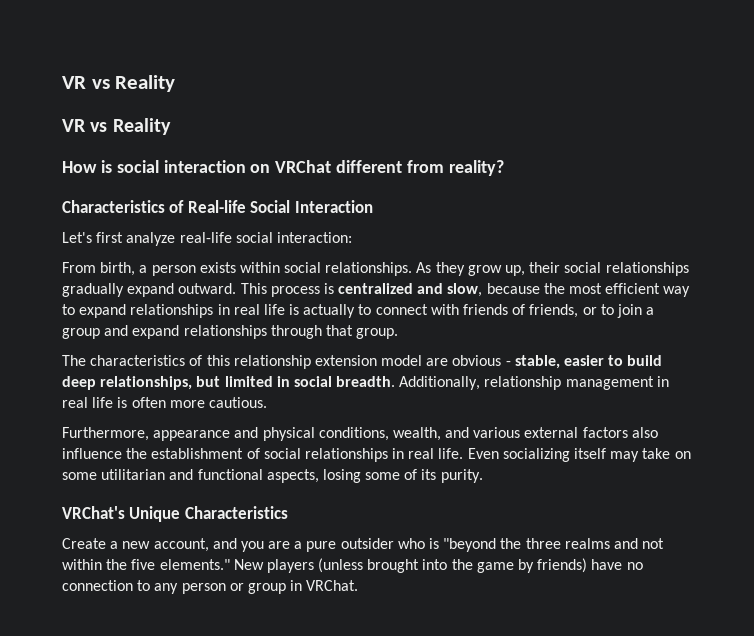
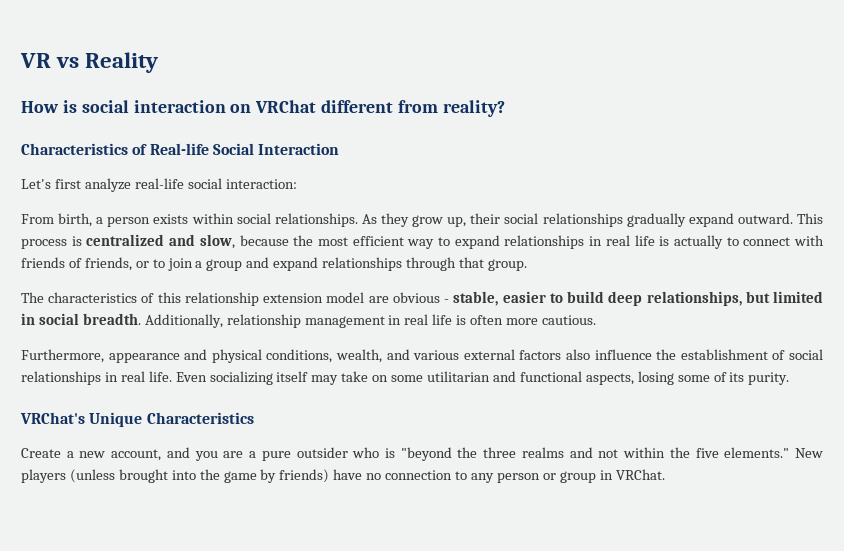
[62,75,176,92] [62,118,171,135] VR vs Reality // VR vs Reality -> [20,52,159,73] VR vs Reality

